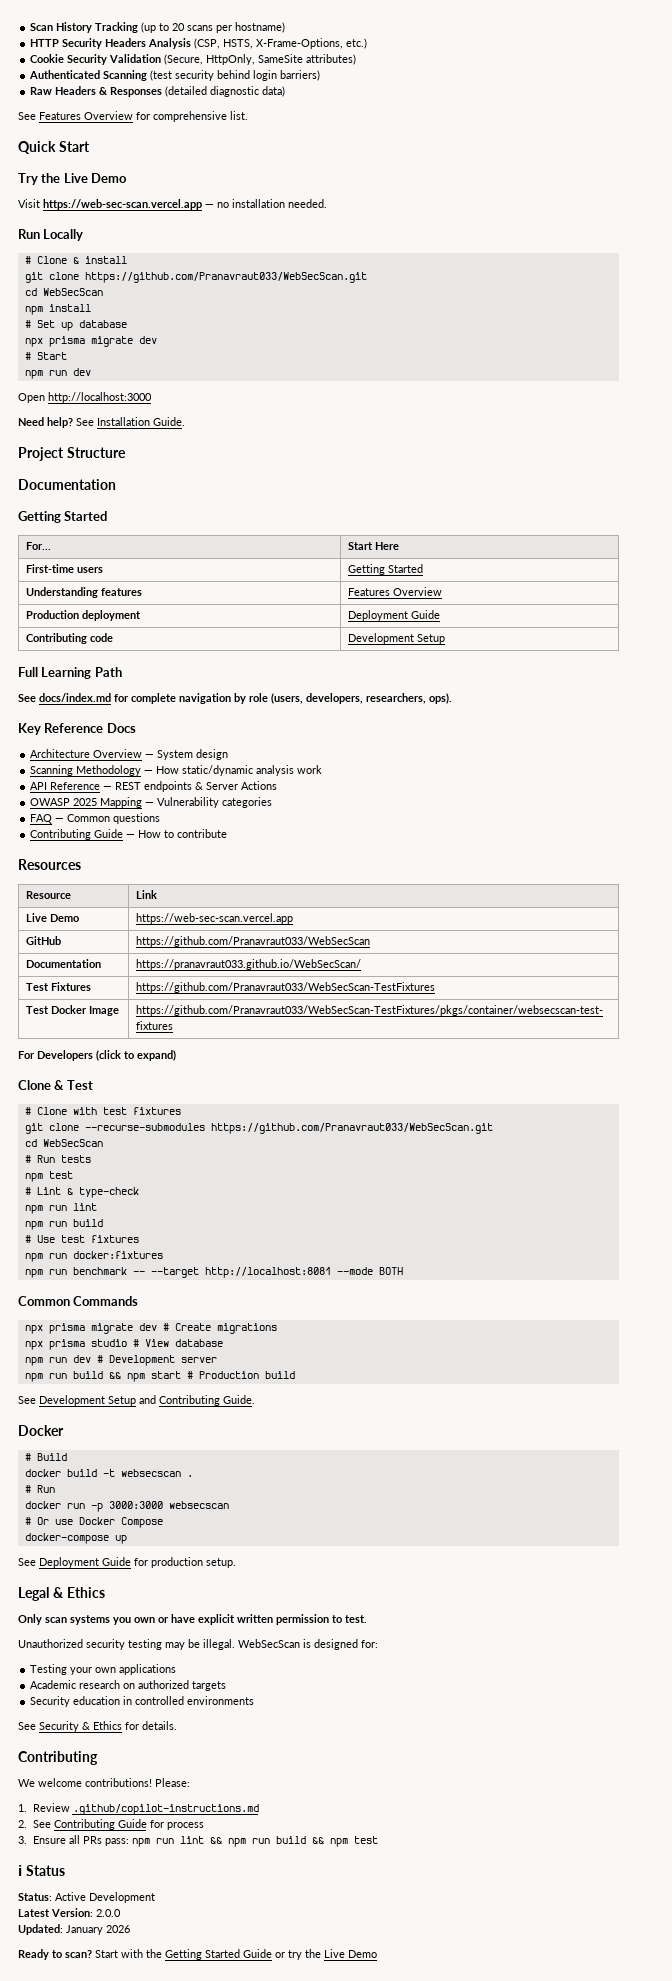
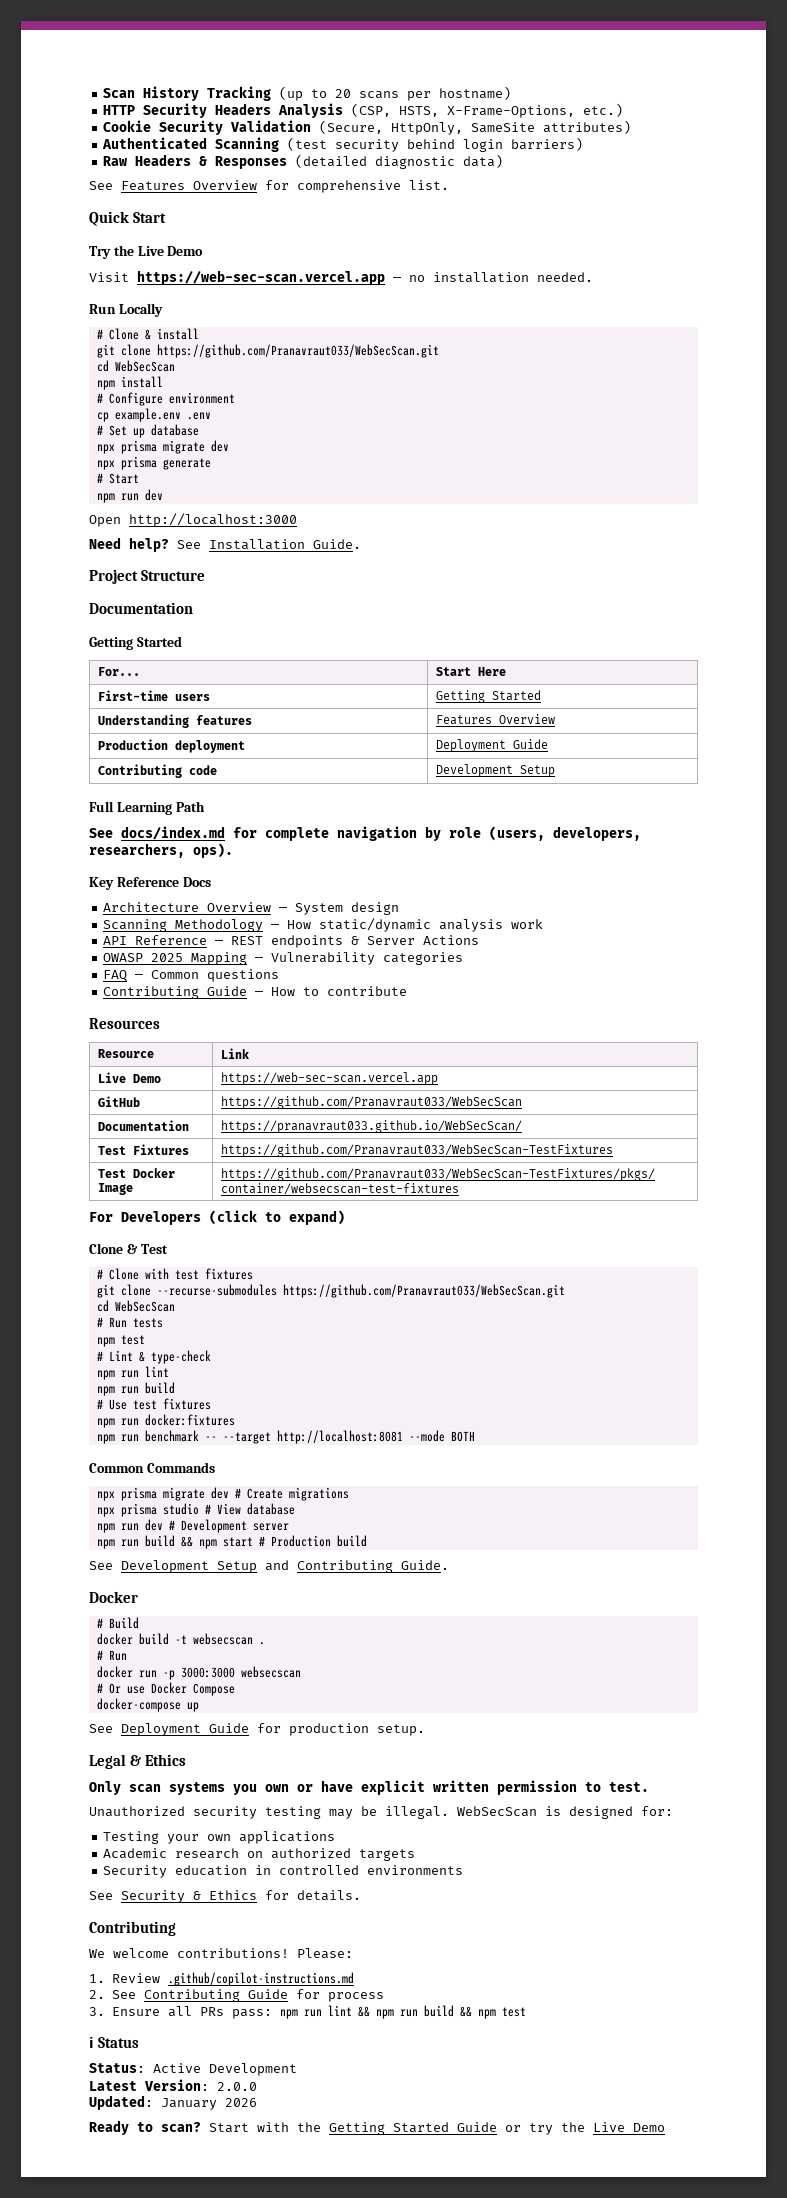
(91, 308) none -> [96,392,235,406] [96,408,211,422] // # Configure environment // cp example.env .env
(157, 340) none -> [96,456,211,470] // npx prisma generate

